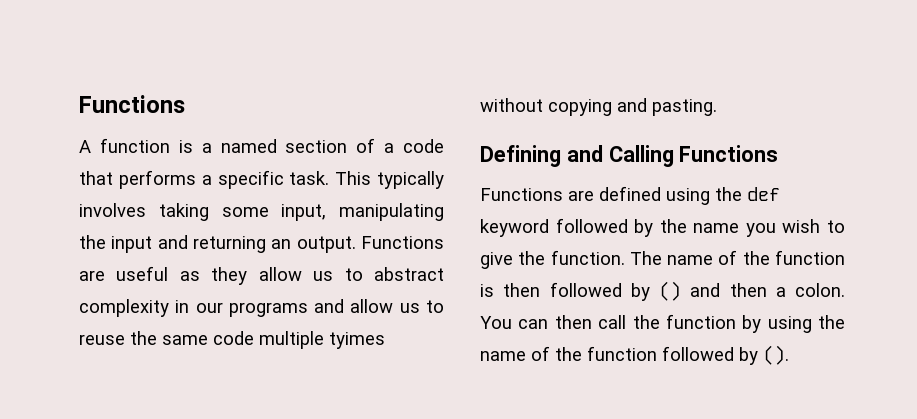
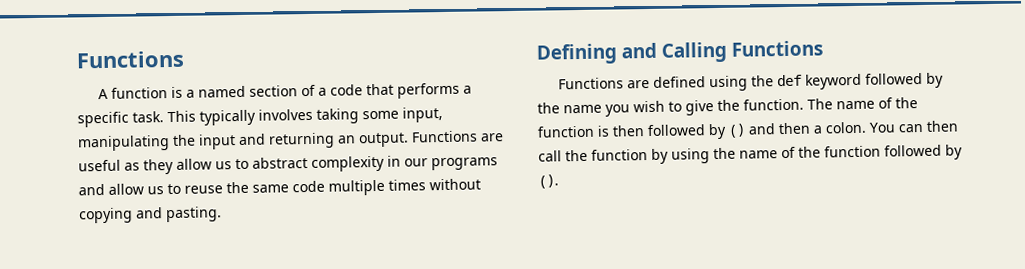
[329,332,385,349] tyimes -> [388,179,426,191] times

